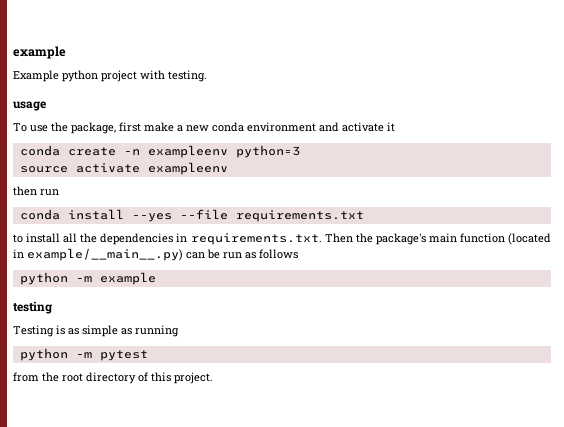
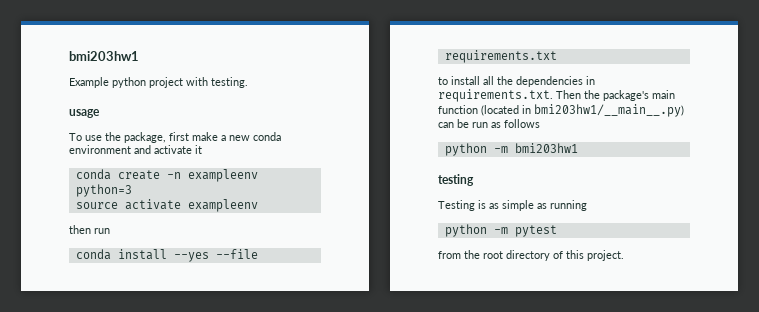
[13,46,66,59] example -> [69,51,139,61] bmi203hw1
[27,248,183,261] example/__main__.py) -> [534,104,684,117] bmi203hw1/__main__.py)
[99,272,156,285] example -> [514,143,578,153] bmi203hw1

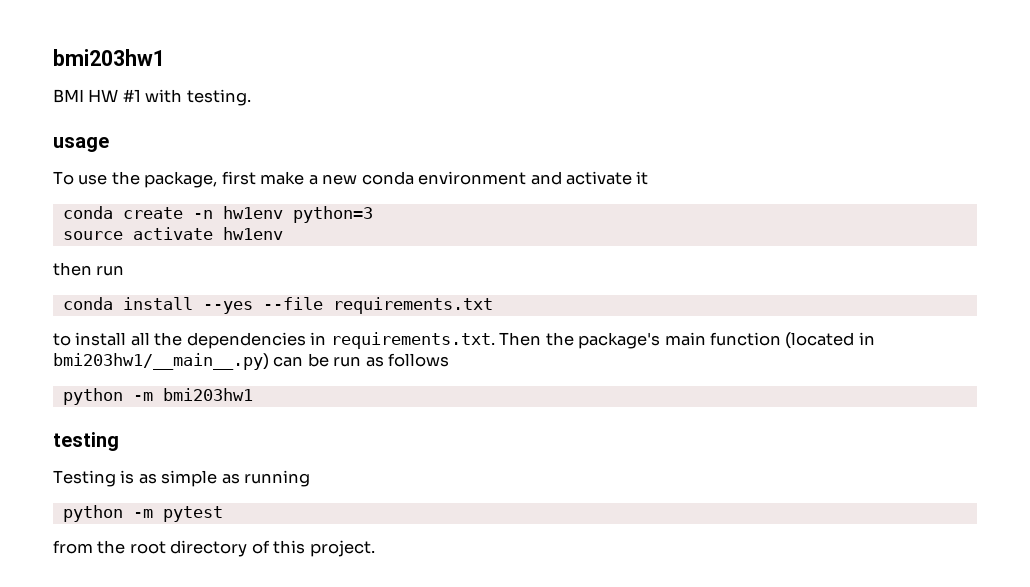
[69,51,139,61] [69,77,183,88] bmi203hw1 // Example python project -> [53,49,165,66] [53,89,141,103] bmi203hw1 // BMI HW #1
[187,169,258,182] exampleenv -> [222,206,283,219] hw1env
[187,199,258,212] exampleenv -> [222,227,283,240] hw1env

